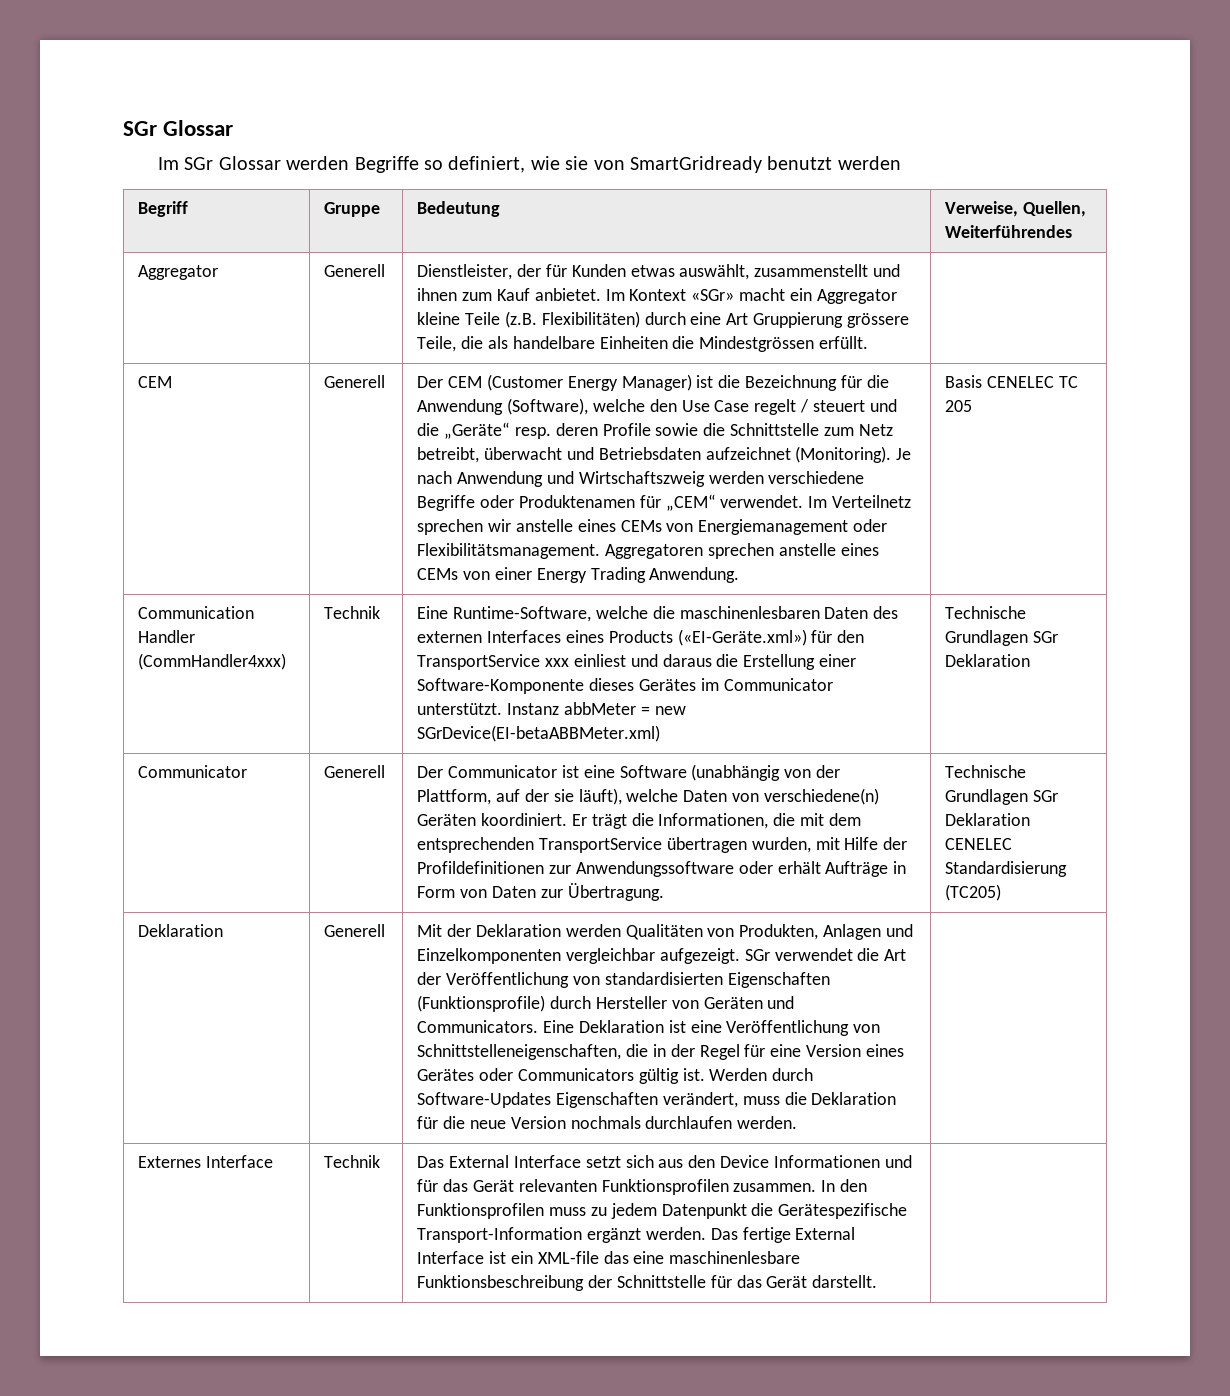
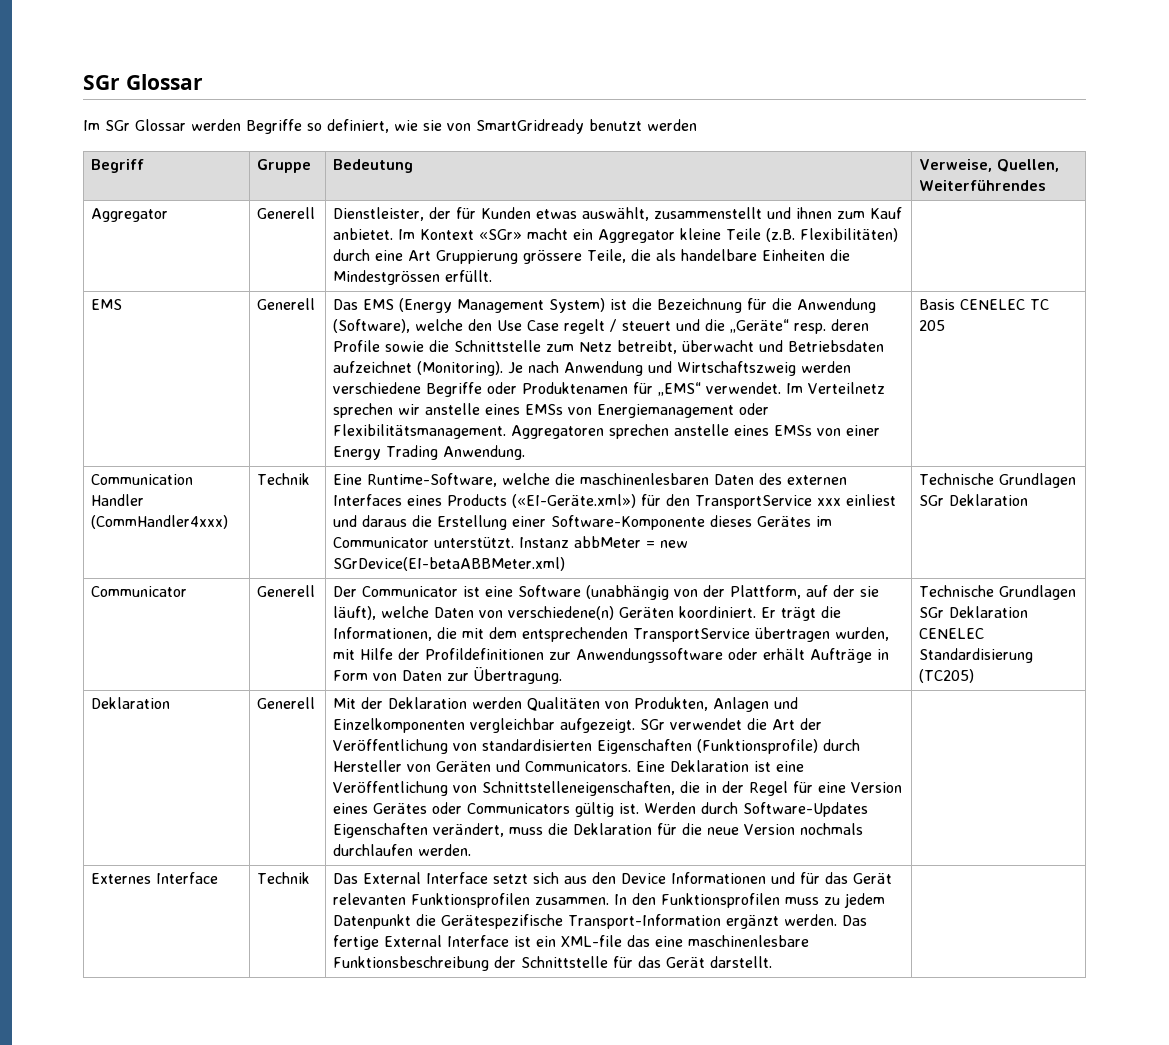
[138,376,173,388] [324,375,386,388] [417,374,692,391] CEM | Generell | Der CEM (Customer Energy Manager) -> [91,299,123,310] [257,298,316,310] [333,298,606,313] EMS | Generell | Das EMS (Energy Management System)
[665,494,716,511] „CEM“ -> [658,382,702,396] „EMS“
[620,520,662,532] CEMs -> [525,404,564,415] EMSs
[417,568,459,580] CEMs -> [774,425,813,436] EMSs

